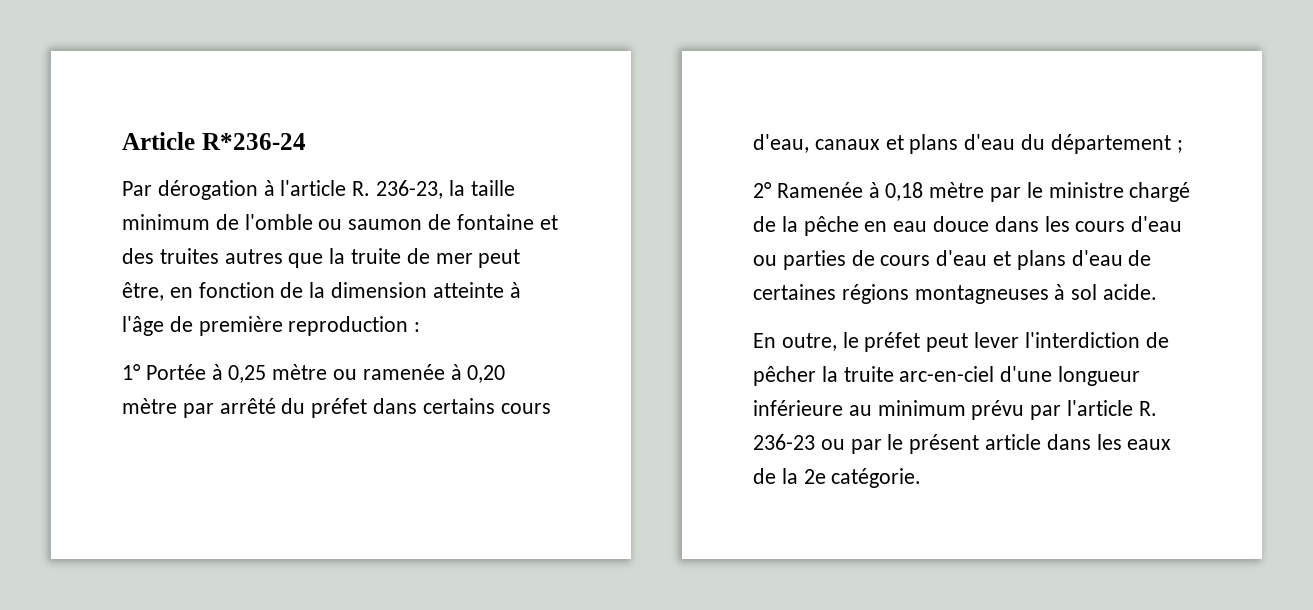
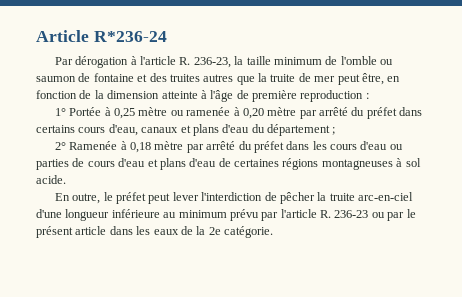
[1026,182,1191,202] [753,216,990,236] le ministre chargé de la pêche en eau douce -> [206,141,284,153] arrêté du préfet

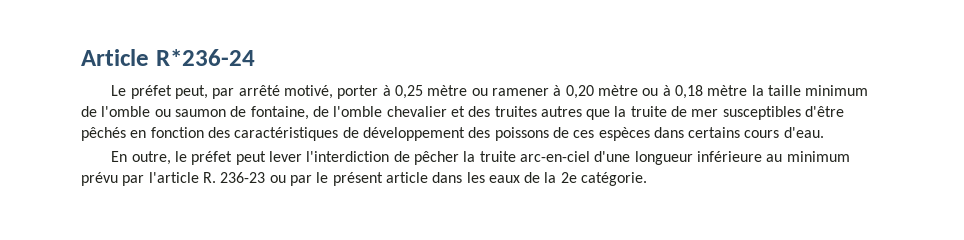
[54,56,231,68] Par dérogation à l'article R. 236-23, -> [111,85,748,99] Le préfet peut, par arrêté motivé, porter à 0,25 mètre ou ramener à 0,20 mètre ou à 0,18 mètre
[93,73,134,82] fontaine -> [250,106,447,120] fontaine, de l'omble chevalier
[337,73,401,85] [36,90,369,102] [54,107,423,119] [36,124,336,136] [54,141,403,153] [36,158,421,170] [36,175,66,184] peut être, en fonction de la dimension atteinte à l'âge de première reproduction : // 1° Portée à 0,25 mètre ou ramenée à 0,20 mètre par arrêté du préfet dans certains cours d'eau, canaux et plans d'eau du département ; // 2° Ramenée à 0,18 mètre par arrêté du préfet dans les cours d'eau ou parties de cours d'eau et plans d'eau de certaines régions montagneuses à sol acide. -> [722,106,845,120] [81,127,824,141] susceptibles d'être pêchés en fonction des caractéristiques de développement des poissons de ces espèces dans certains cours d'eau.

